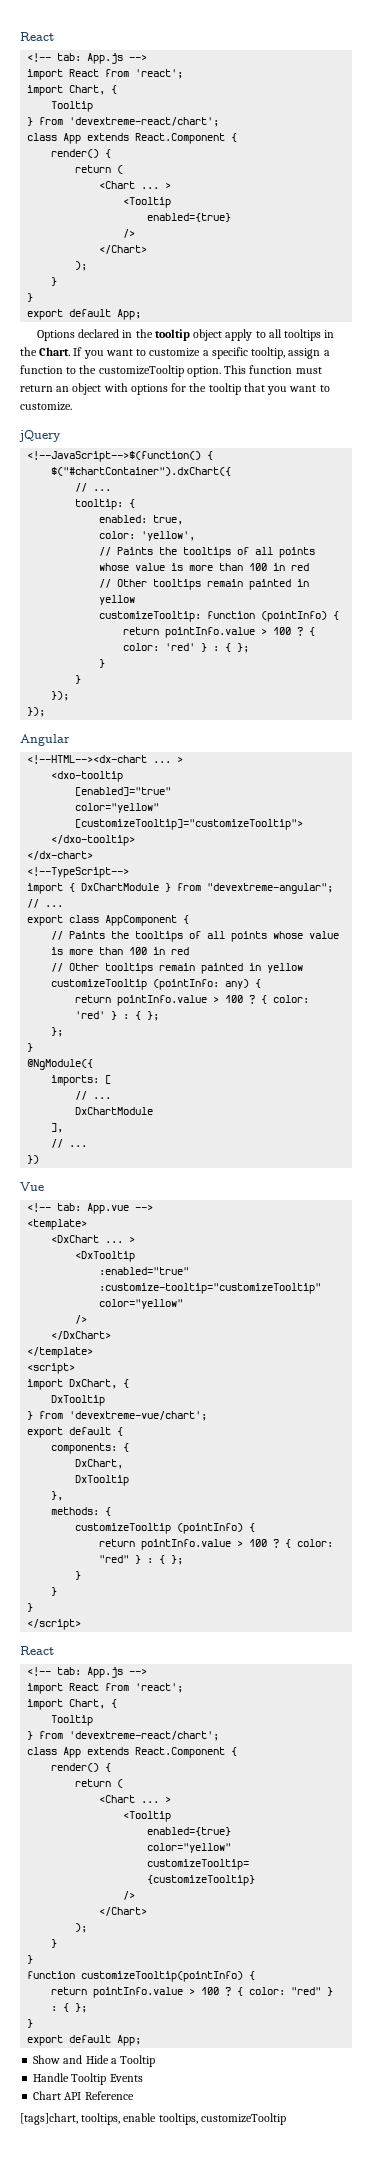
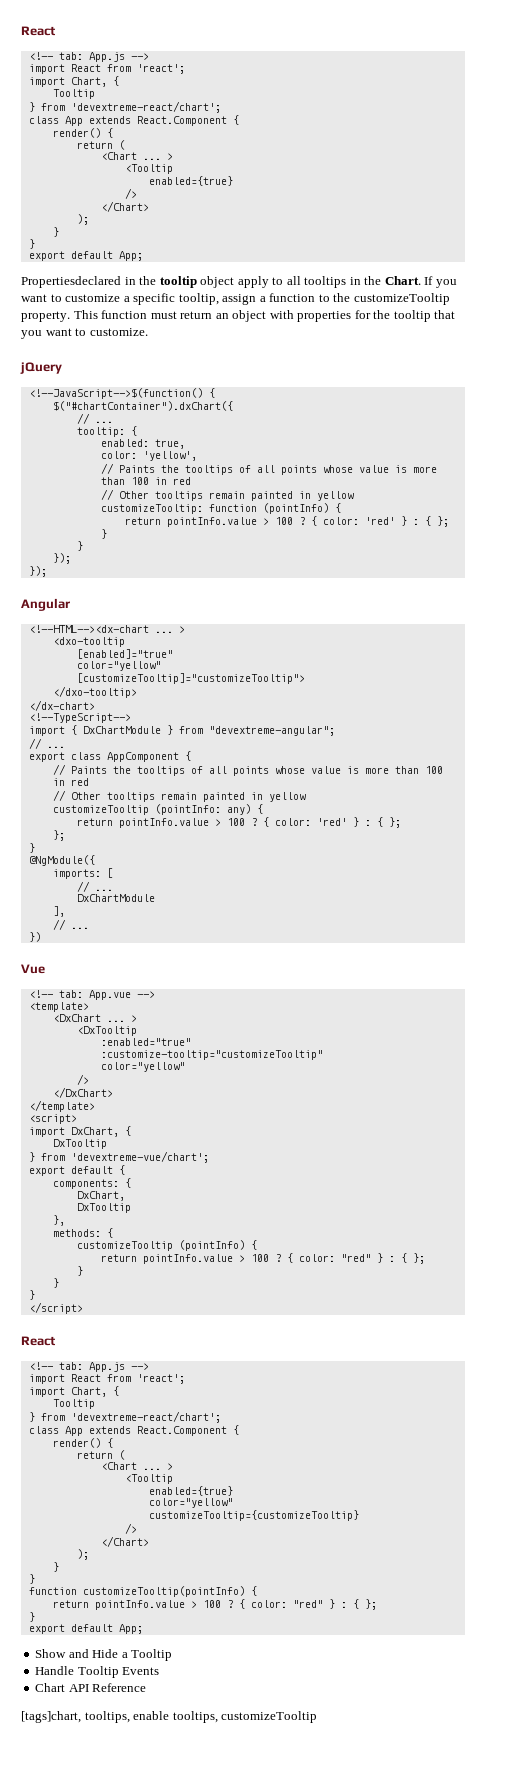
[36,329,120,341] Options declared -> [21,276,121,288] Propertiesdeclared
[186,366,221,377] option. -> [21,311,70,322] property.
[130,384,168,395] options -> [297,311,352,322] properties

